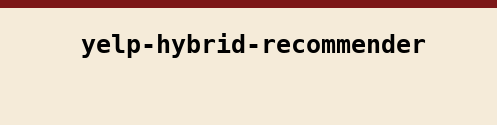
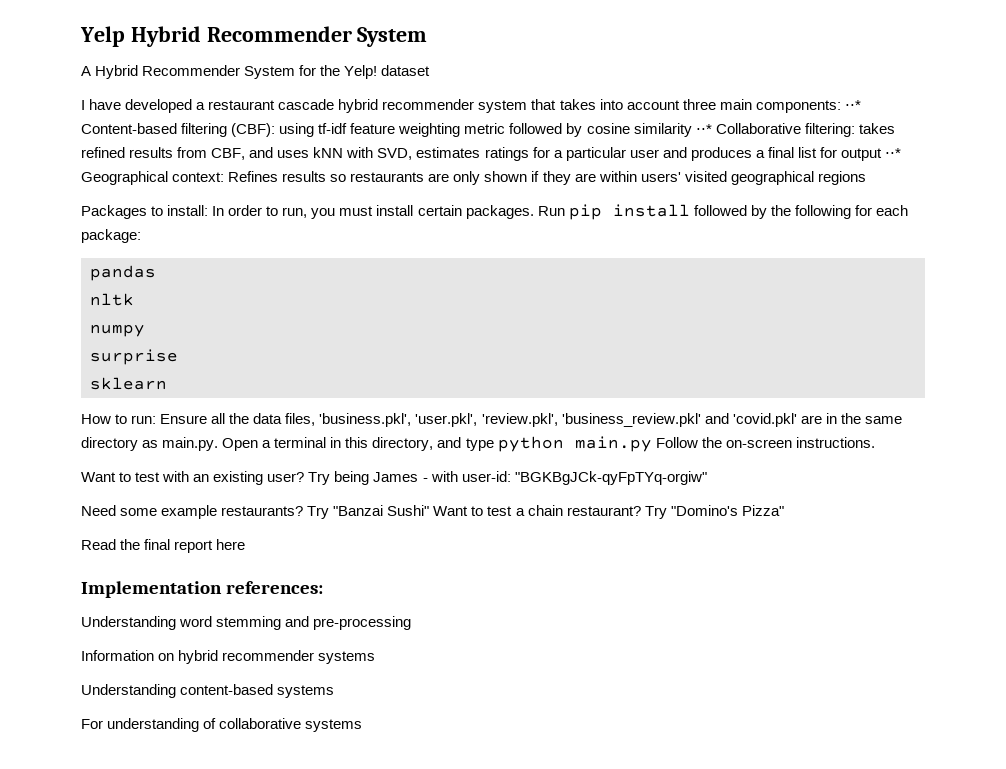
[81,33,426,58] yelp-hybrid-recommender -> [80,26,428,47] [81,65,431,79] [81,99,861,113] [81,123,895,137] [81,147,902,161] [81,171,866,185] [81,204,908,220] [81,229,141,243] [90,265,156,281] [90,293,134,306] [90,324,145,337] [90,349,178,365] [90,377,167,390] [81,413,902,427] [81,436,875,452] [81,471,707,485] [81,505,784,519] [81,539,246,553] [81,581,324,598] [81,616,412,630] [81,650,376,664] [81,684,335,698] [81,718,363,732] Yelp Hybrid Recommender System // A Hybrid Recommender System for the Yelp! dataset // I have developed a restaurant cascade hybrid recommender system that takes into account three main components: ⋅⋅* Content-based filtering (CBF): using tf-idf feature weighting metric followed by cosine similarity ⋅⋅* Collaborative filtering: takes refined results from CBF, and uses kNN with SVD, estimates ratings for a particular user and produces a final list for output ⋅⋅* Geographical context: Refines results so restaurants are only shown if they are within users' visited geographical regions // Packages to install: In order to run, you must install certain packages. Run pip install followed by the following for each package: // pandas // nltk // numpy // surprise // sklearn // How to run: Ensure all the data files, 'business.pkl', 'user.pkl', 'review.pkl', 'business_review.pkl' and 'covid.pkl' are in the same directory as main.py. Open a terminal in this directory, and type python main.py Follow the on-screen instructions. // Want to test with an existing user? Try being James - with user-id: "BGKBgJCk-qyFpTYq-orgiw" // Need some example restaurants? Try "Banzai Sushi" Want to test a chain restaurant? Try "Domino's Pizza" // Read the final report here // Implementation references: // Understanding word stemming and pre-processing // Information on hybrid recommender systems // Understanding content-based systems // For understanding of collaborative systems

